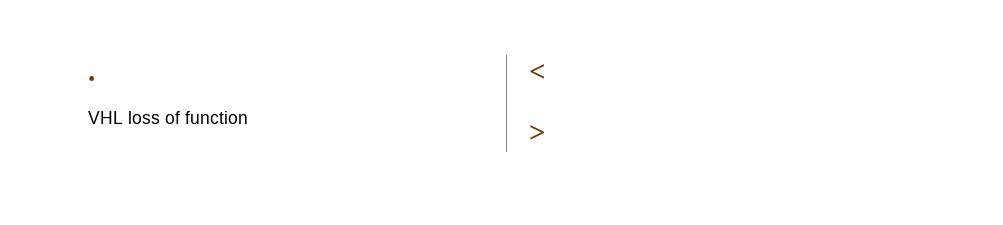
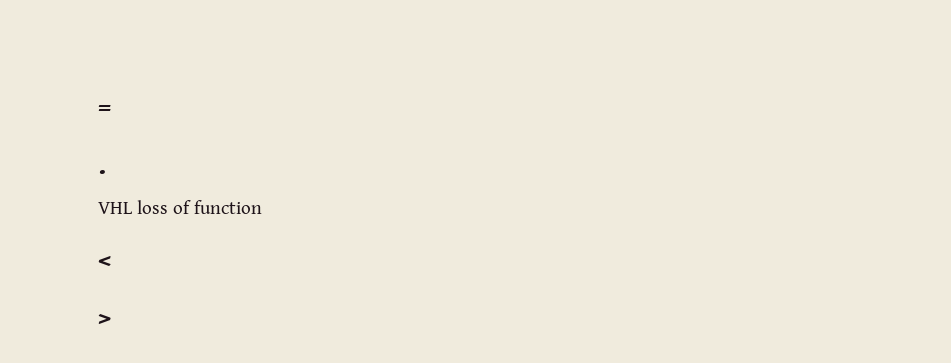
(88, 78) none -> [98,105,111,116] = //

